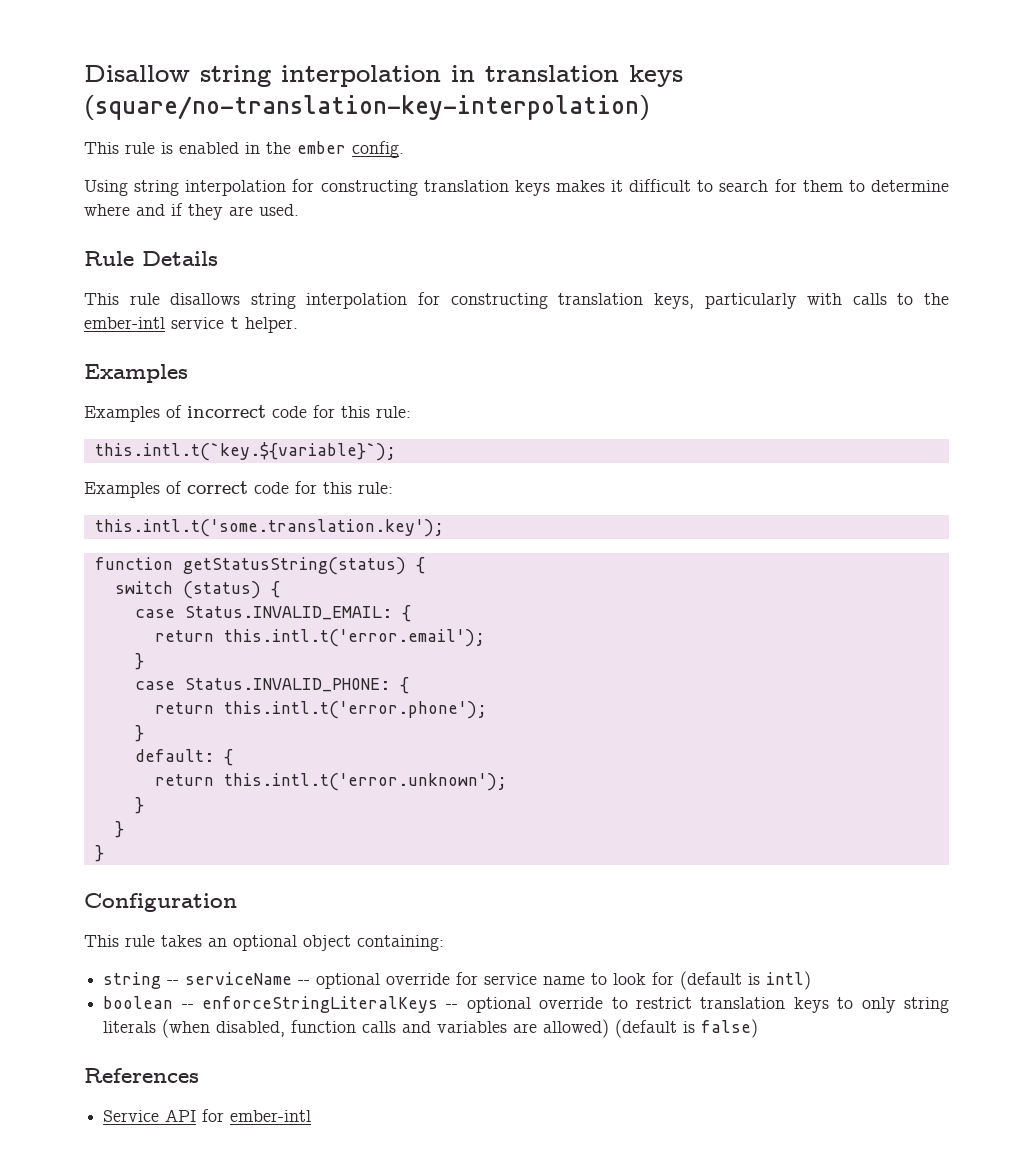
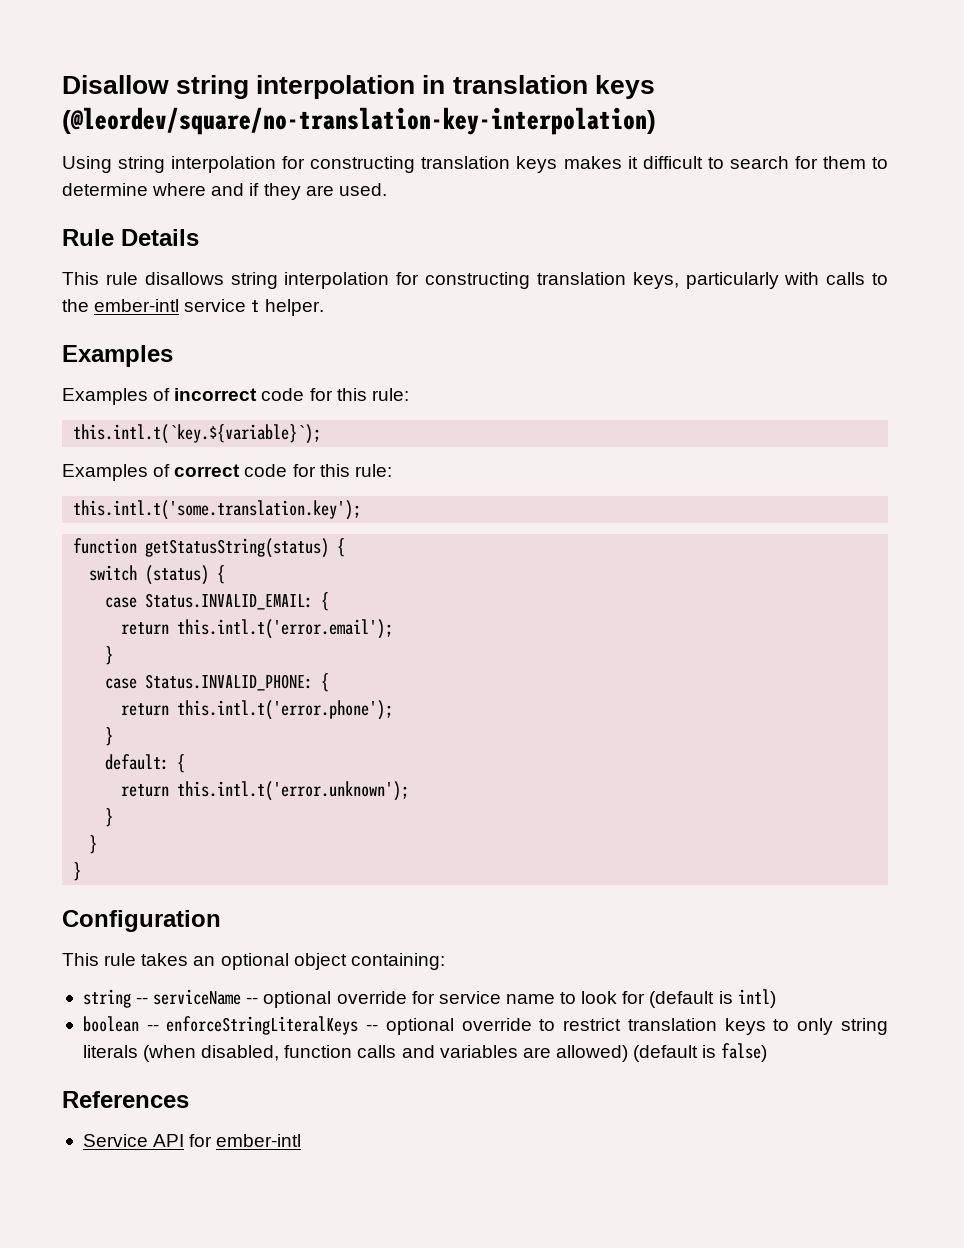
[84,95,650,121] [84,141,404,158] (square/no-translation-key-interpolation) // This rule is enabled in the ember config. -> [62,107,656,135] (@leordev/square/no-translation-key-interpolation)

